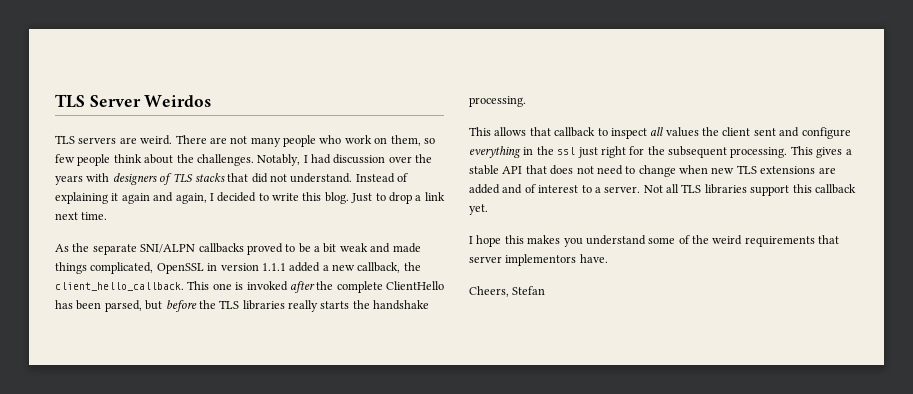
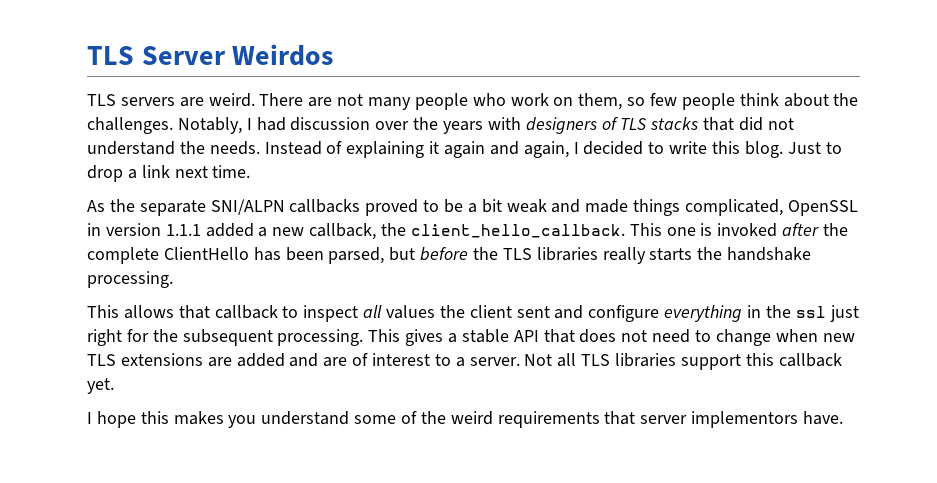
[290,173,353,183] understand. -> [87,141,260,155] understand the needs.
(523, 189) none -> [323,357,348,367] are
[469,286,546,297] // Cheers, Stefan -> (844, 418) none

